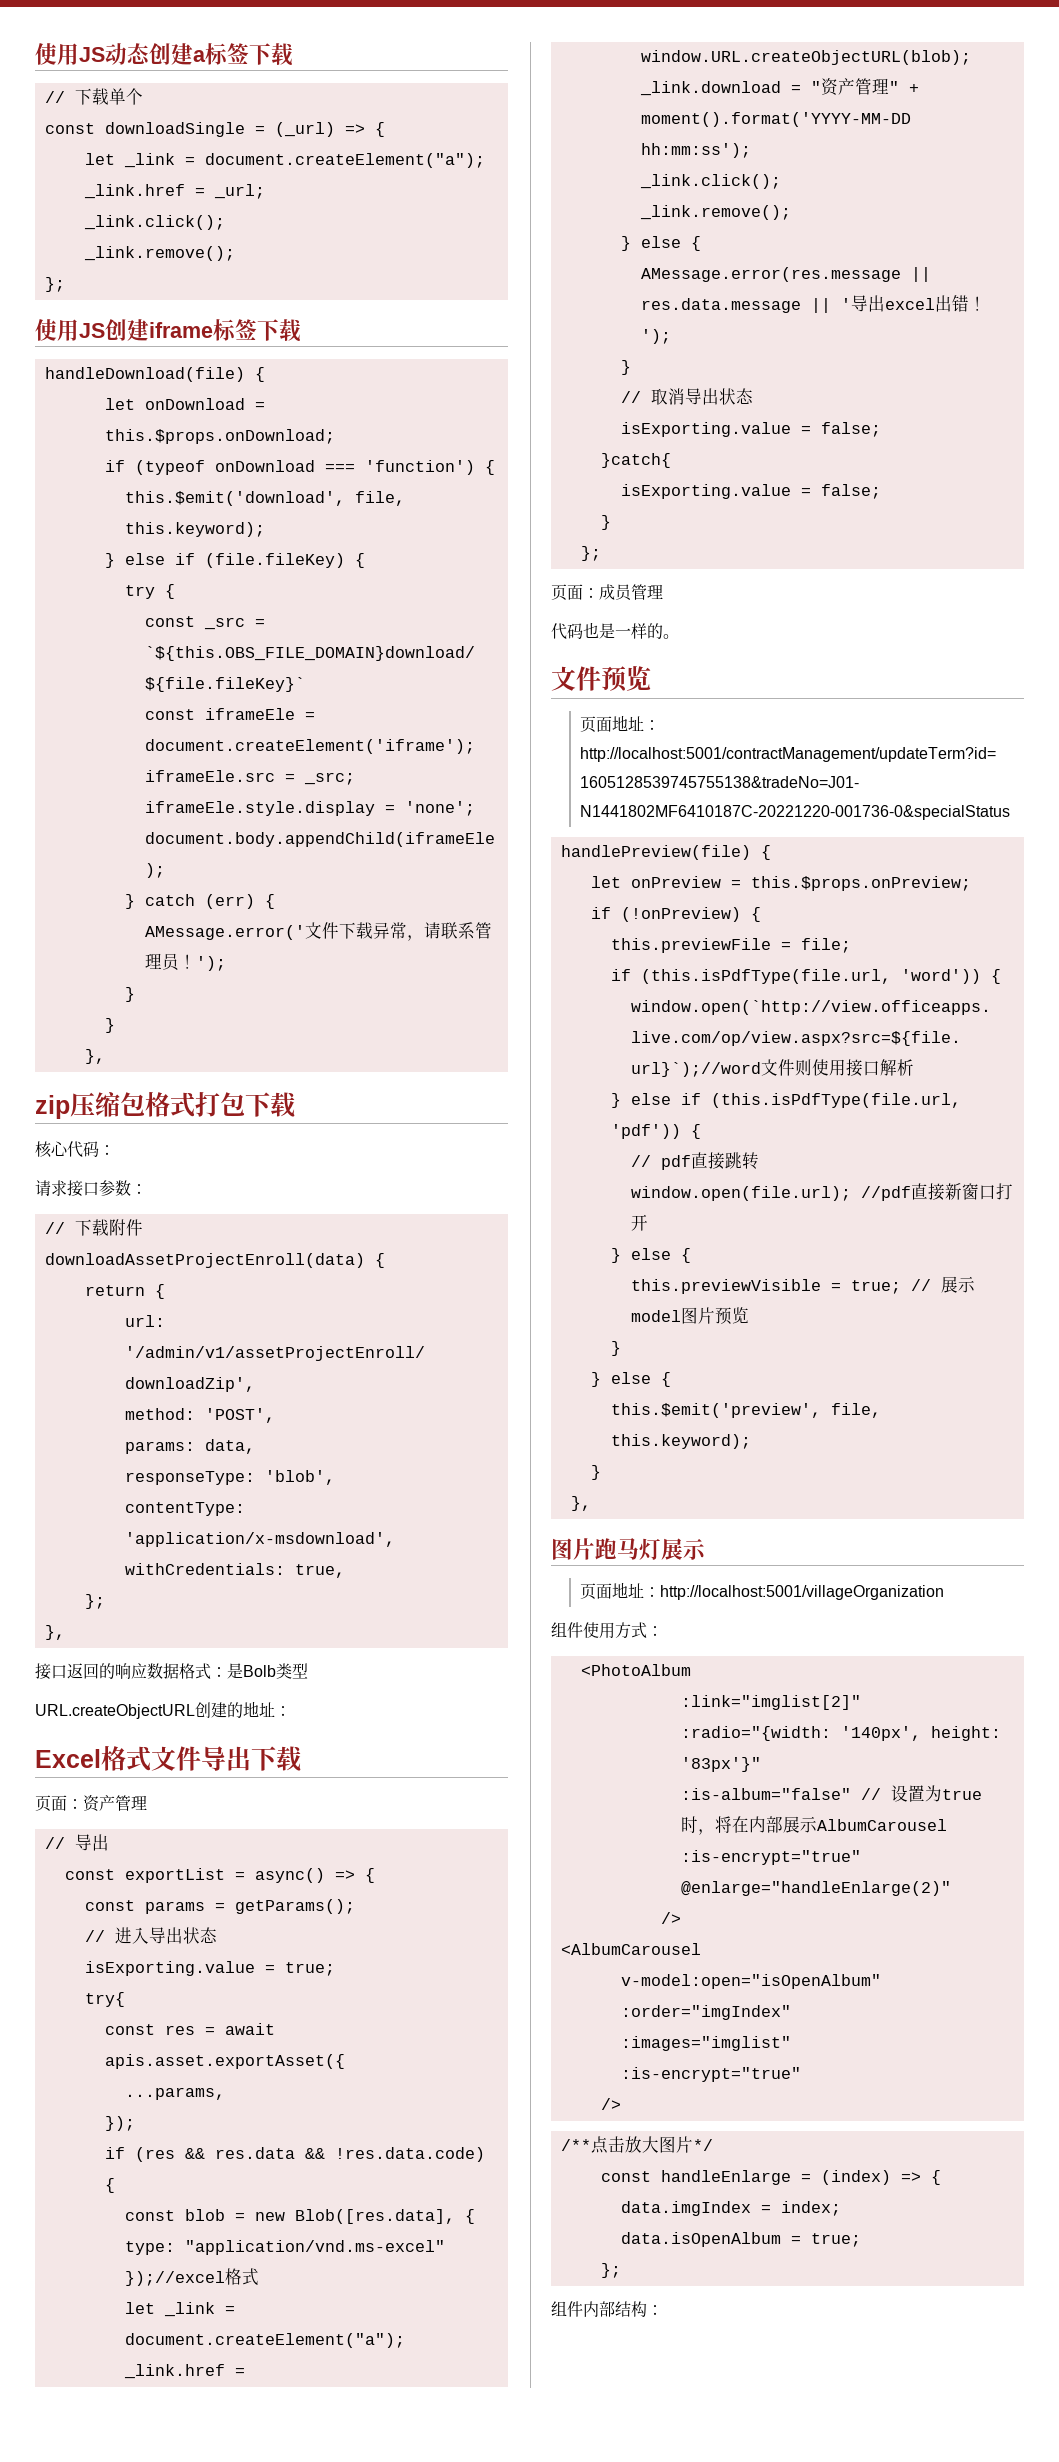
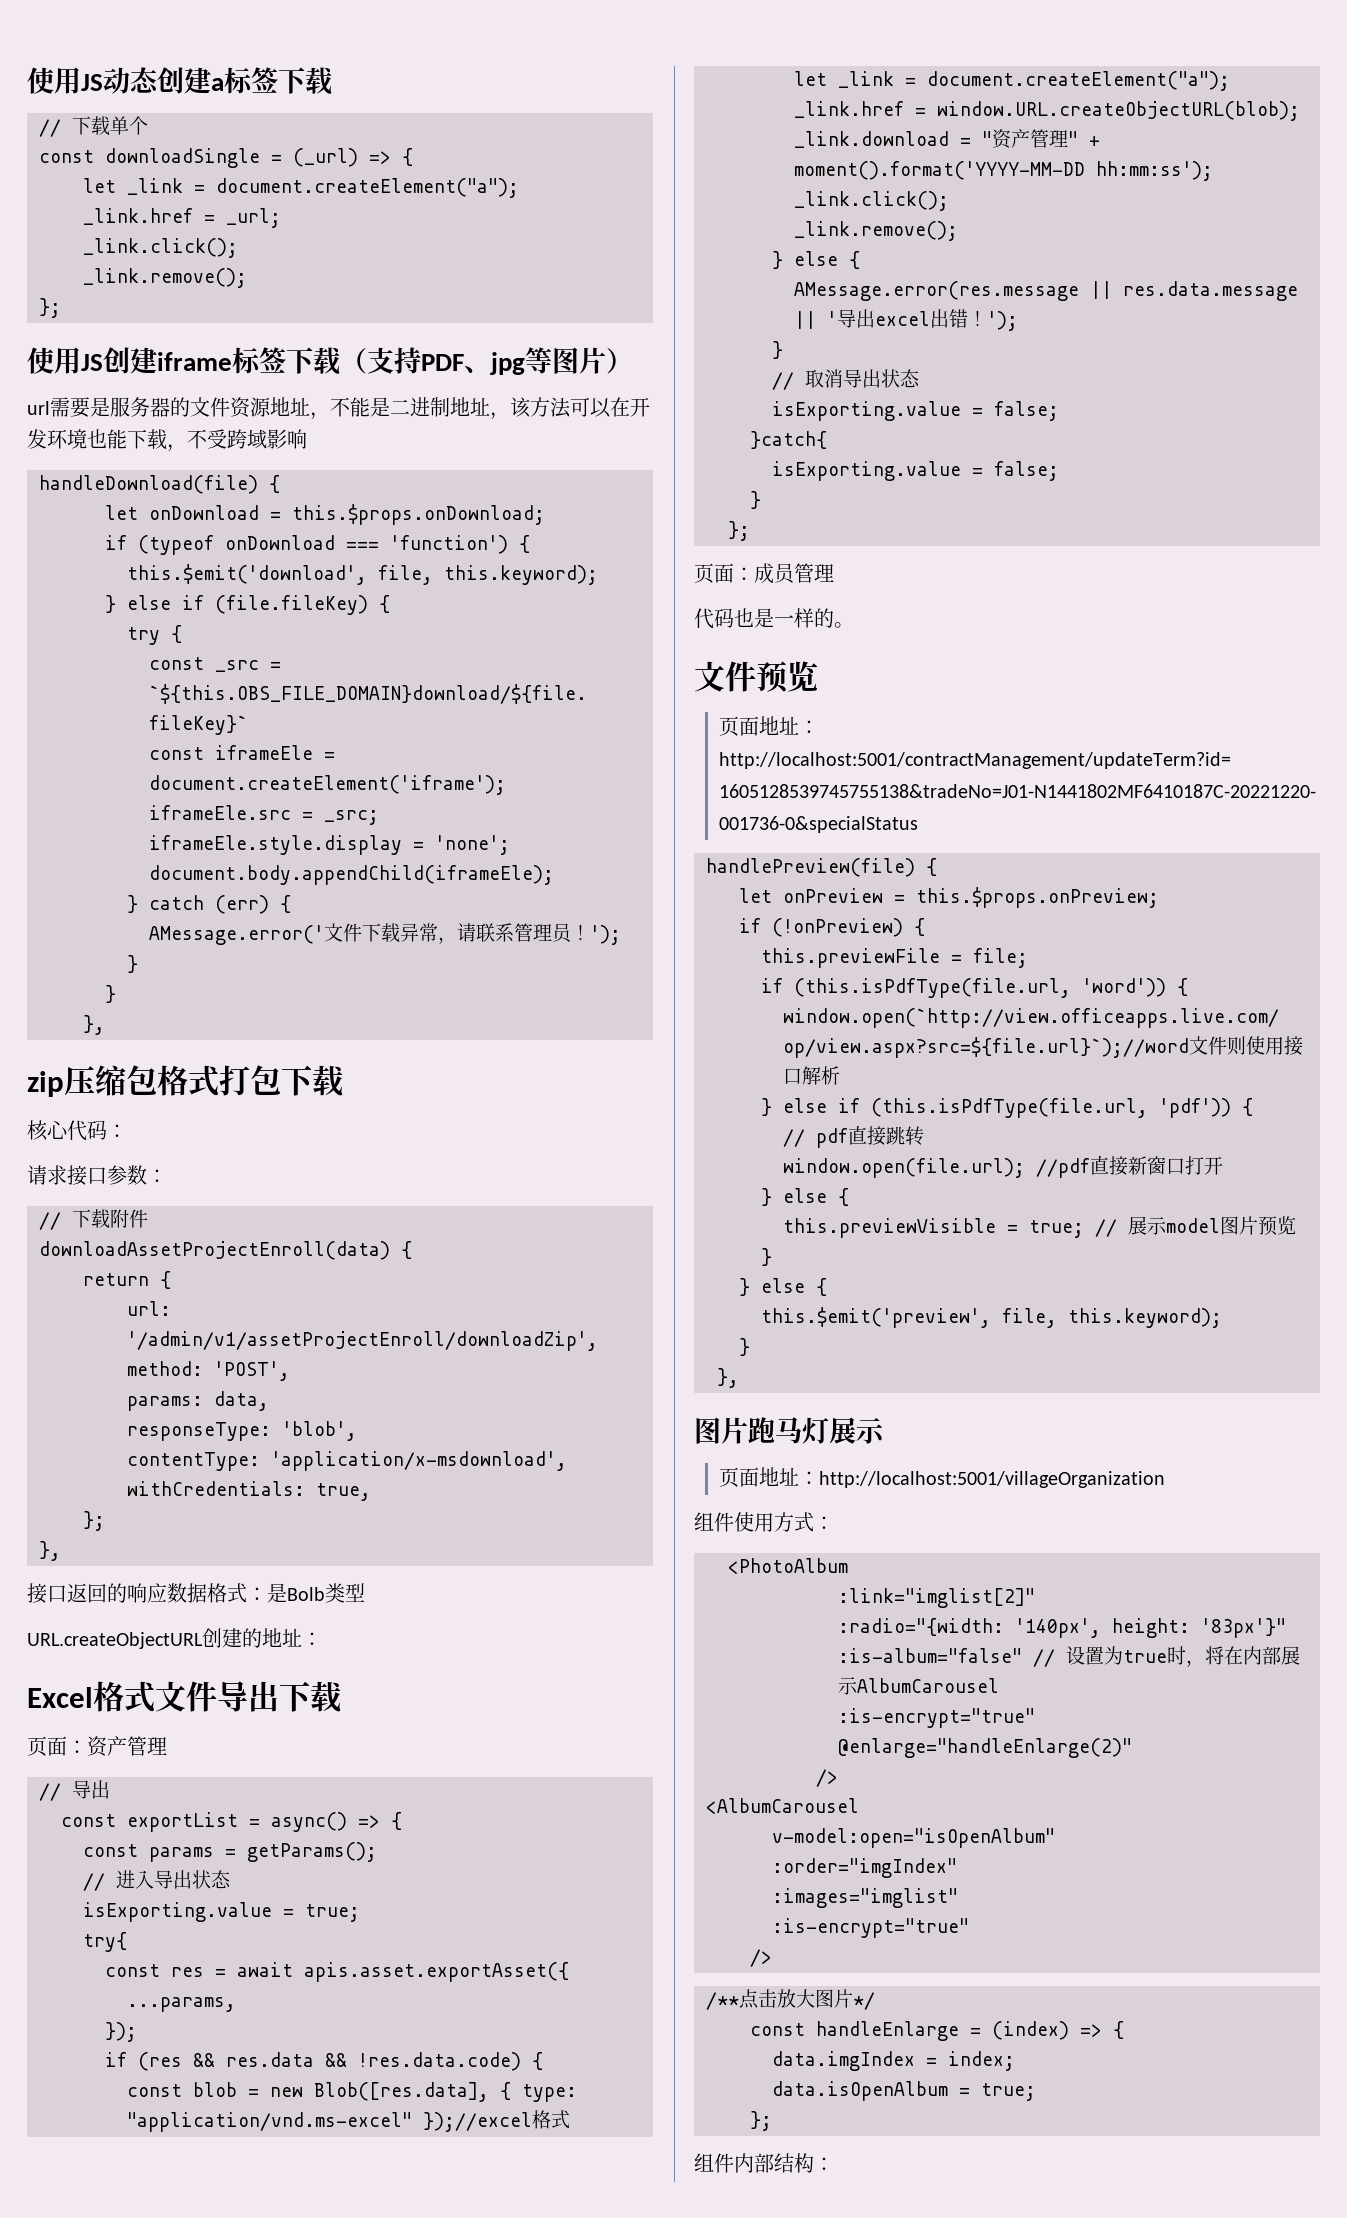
(301, 330) none -> [340,347,633,375] [27,397,650,420] [27,429,307,452] （支持PDF、jpg等图片） // url需要是服务器的文件资源地址，不能是二进制地址，该方法可以在开发环境也能下载，不受跨域影响

